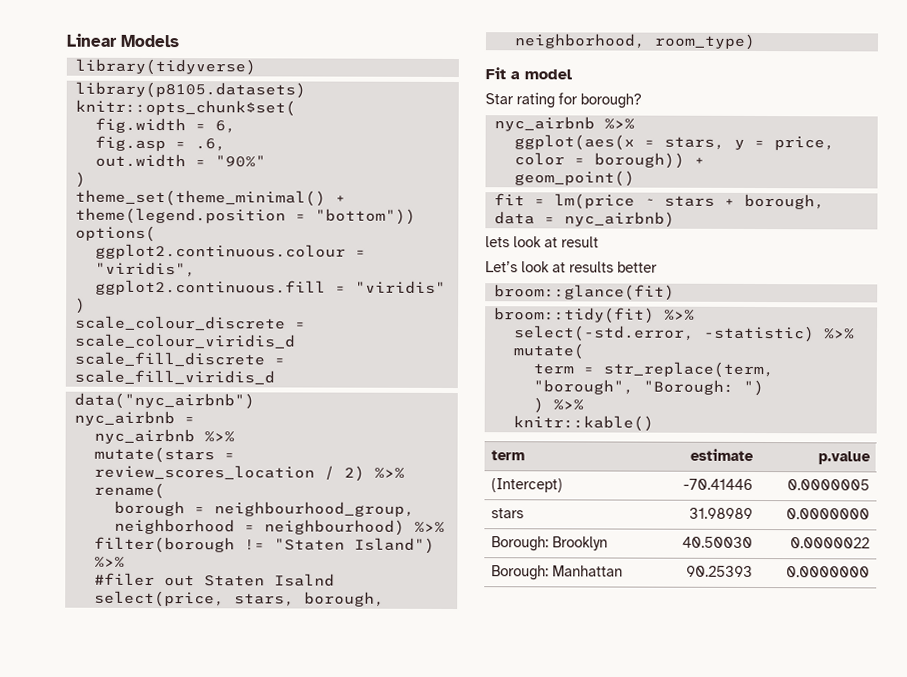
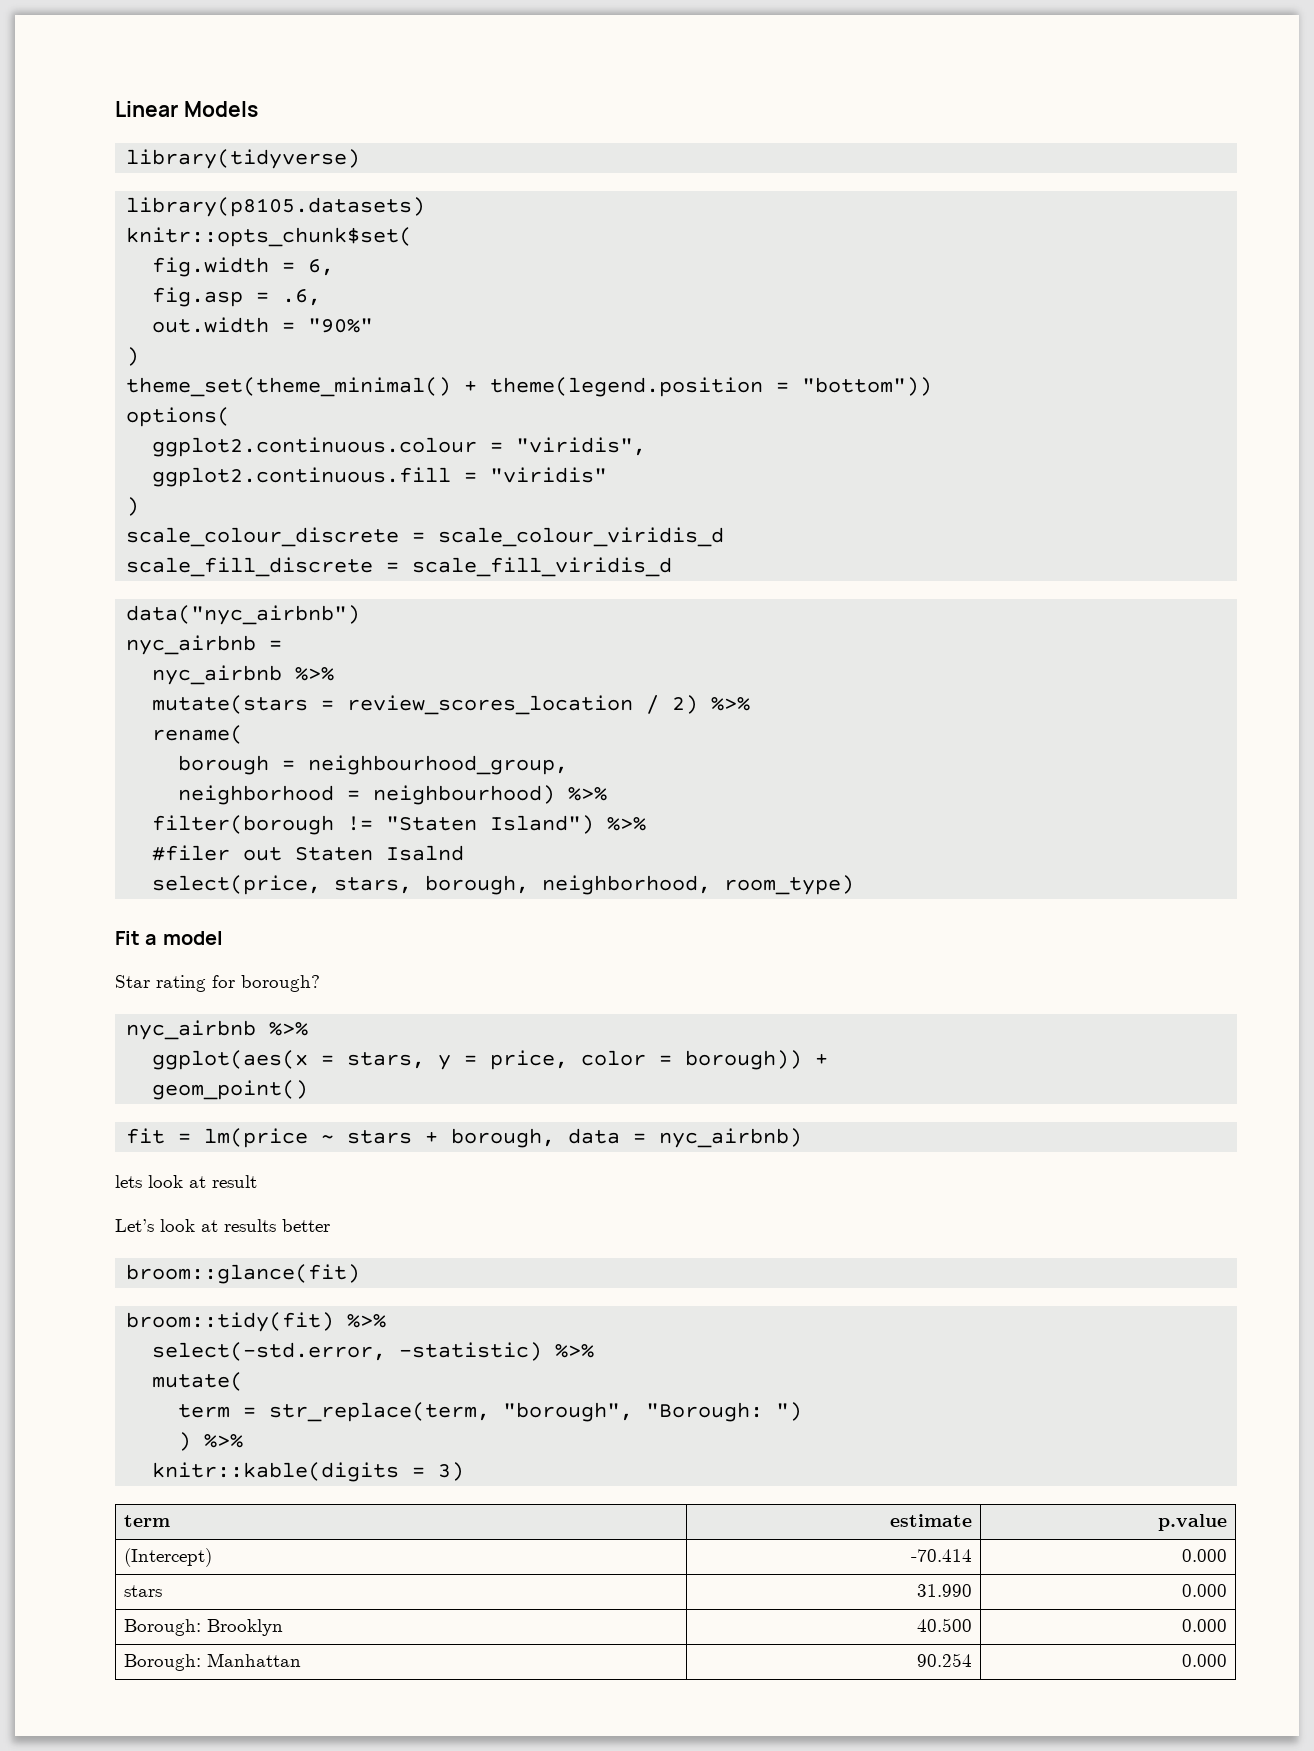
[512,415,654,432] knitr::kable() -> [152,1462,465,1482] knitr::kable(digits = 3)
[682,478,753,490] [786,479,870,491] -70.41446 | 0.0000005 -> [910,1549,972,1562] [1181,1549,1227,1562] -70.414 | 0.000
[688,507,753,519] [785,508,870,520] 31.98989 | 0.0000000 -> [916,1584,972,1597] [1181,1584,1227,1597] 31.990 | 0.000
[681,536,753,548] [789,537,870,549] 40.50030 | 0.0000022 -> [916,1618,972,1632] [1181,1619,1227,1632] 40.500 | 0.000
[685,565,753,577] [785,566,870,578] 90.25393 | 0.0000000 -> [916,1653,972,1667] [1181,1654,1227,1667] 90.254 | 0.000

